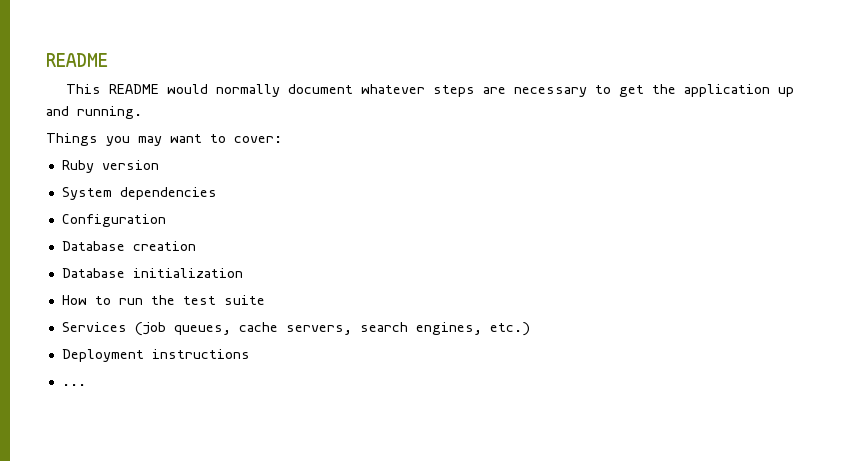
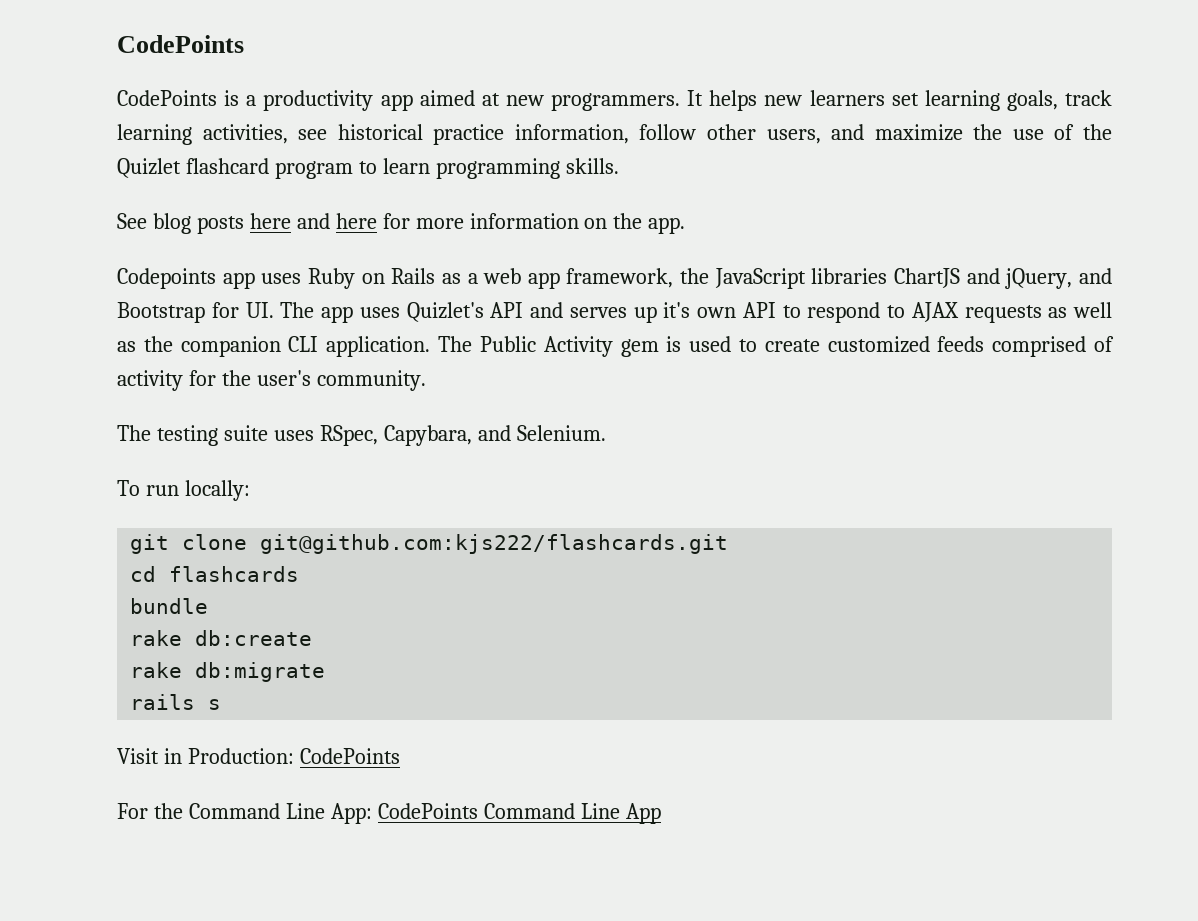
[46,53,108,67] [65,84,794,97] [46,106,142,119] [46,133,282,146] [61,160,159,173] [61,187,217,200] [61,214,166,227] [61,241,196,251] [61,268,243,278] [61,295,265,305] [61,322,530,336] [61,349,250,362] [61,384,86,386] README // This README would normally document whatever steps are necessary to get the application up and running. // Things you may want to cover: // Ruby version // System dependencies // Configuration // Database creation // Database initialization // How to run the test suite // Services (job queues, cache servers, search engines, etc.) // Deployment instructions // ... -> [117,35,244,53] [117,90,1112,111] [117,124,1112,145] [117,158,619,179] [117,213,686,234] [117,268,1112,289] [117,302,1112,323] [117,336,1114,357] [117,370,426,391] [117,425,606,446] [117,480,250,501] [130,534,729,554] [130,566,300,582] [130,598,209,614] [130,630,313,646] [130,662,326,682] [130,694,222,710] [117,748,400,764] [117,803,661,824] CodePoints // CodePoints is a productivity app aimed at new programmers. It helps new learners set learning goals, track learning activities, see historical practice information, follow other users, and maximize the use of the Quizlet flashcard program to learn programming skills. // See blog posts here and here for more information on the app. // Codepoints app uses Ruby on Rails as a web app framework, the JavaScript libraries ChartJS and jQuery, and Bootstrap for UI. The app uses Quizlet's API and serves up it's own API to respond to AJAX requests as well as the companion CLI application. The Public Activity gem is used to create customized feeds comprised of activity for the user's community. // The testing suite uses RSpec, Capybara, and Selenium. // To run locally: // git clone git@github.com:kjs222/flashcards.git // cd flashcards // bundle // rake db:create // rake db:migrate // rails s // Visit in Production: CodePoints // For the Command Line App: CodePoints Command Line App

